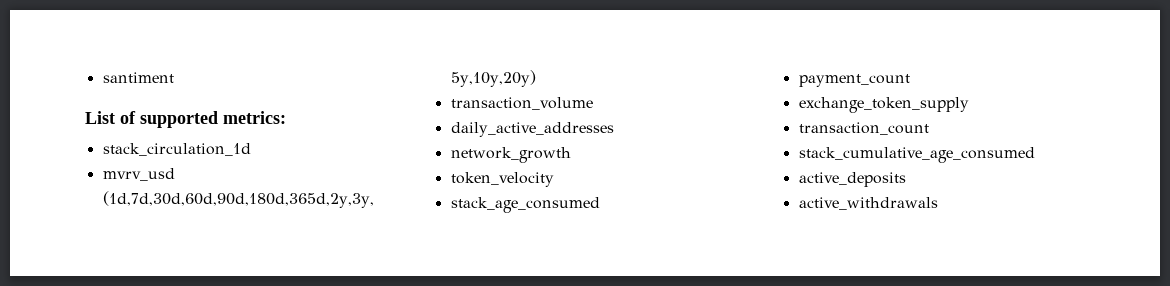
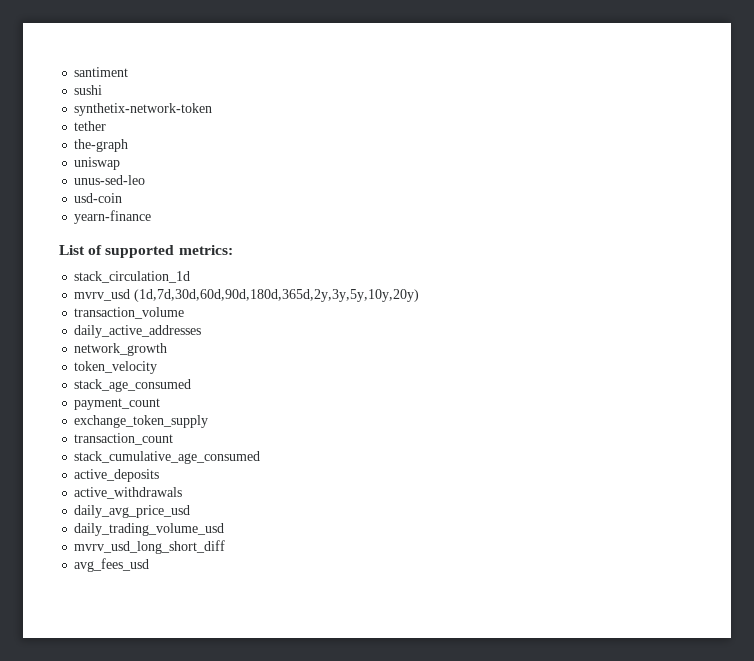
(174, 77) none -> [74,85,103,95] [74,103,213,116] [74,121,107,131] [74,139,129,152] [74,157,121,170] [74,175,146,185] [74,193,123,203] [74,210,152,224] // sushi // synthetix-network-token // tether // the-graph // uniswap // unus-sed-leo // usd-coin // yearn-finance
(938, 203) none -> [74,505,191,518] [74,523,225,536] [74,540,226,554] [74,558,150,572] // daily_avg_price_usd // daily_trading_volume_usd // mvrv_usd_long_short_diff // avg_fees_usd

